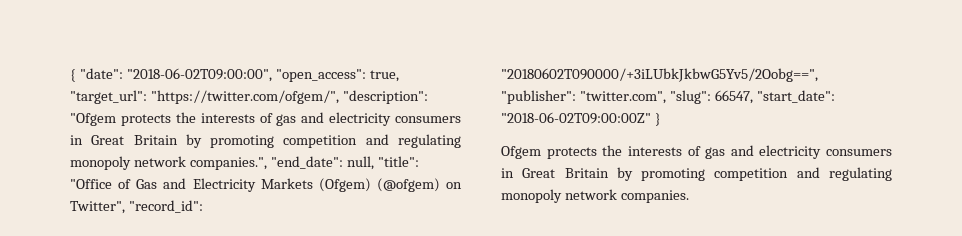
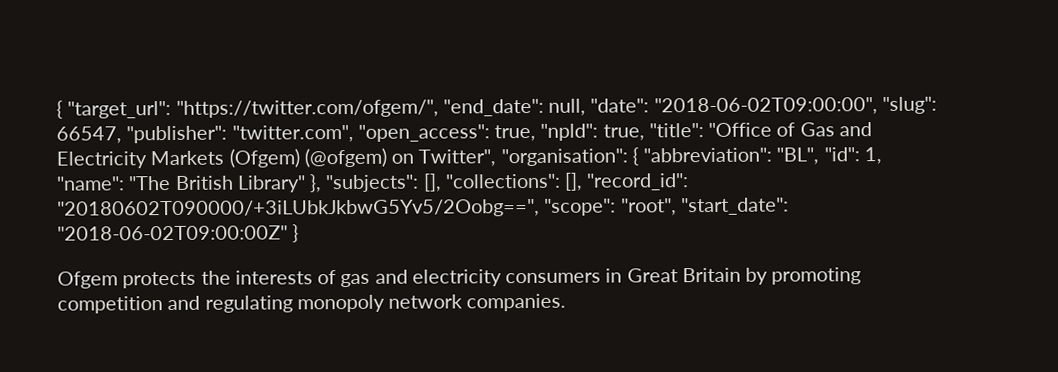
[70,68,399,82] [70,90,428,104] [70,112,461,126] [70,134,461,148] [70,156,374,170] { "date": "2018-06-02T09:00:00", "open_access": true, "target_url": "https://twitter.com/ofgem/", "description": "Ofgem protects the interests of gas and electricity consumers in Great Britain by promoting competition and regulating monopoly network companies.", "end_date": null, -> [56,96,937,119] [56,123,645,144] { "target_url": "https://twitter.com/ofgem/", "end_date": null, "date": "2018-06-02T09:00:00", "slug": 66547, "publisher": "twitter.com", "open_access": true, "npld": true,
[128,200,203,213] [501,68,818,82] [501,90,753,104] "record_id": "20180602T090000/+3iLUbkJkbwG5Yv5/2Oobg==", "publisher": "twitter.com", "slug": 66547, -> [500,147,882,167] [56,172,690,193] [57,198,677,219] "organisation": { "abbreviation": "BL", "id": 1, "name": "The British Library" }, "subjects": [], "collections": [], "record_id": "20180602T090000/+3iLUbkJkbwG5Yv5/2Oobg==", "scope": "root",

